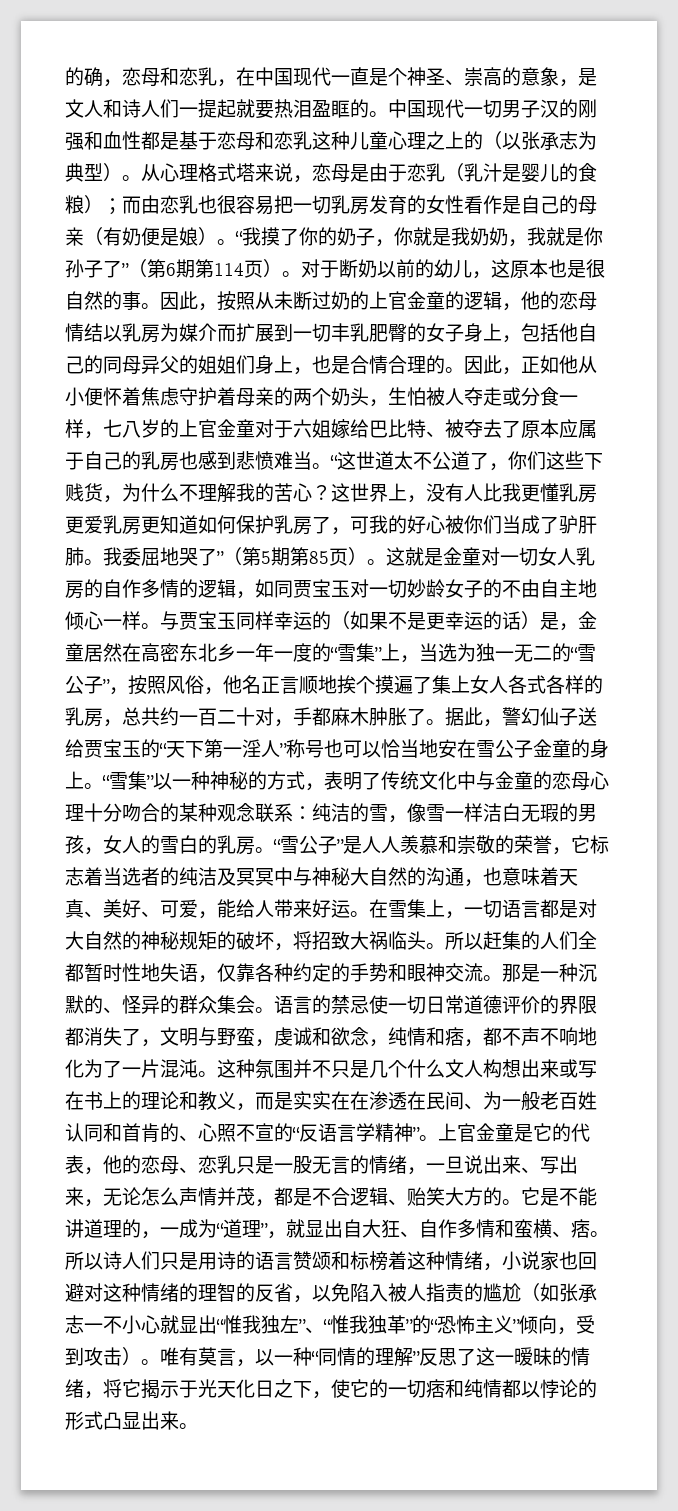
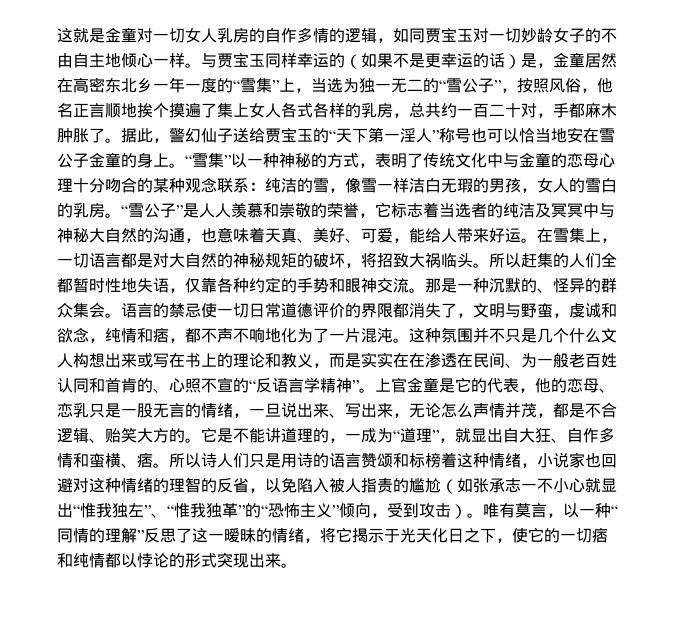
[65,67,597,87] [65,99,597,119] [65,131,597,151] [65,163,597,183] [65,195,597,215] [65,227,603,247] [65,259,605,279] [65,291,597,311] [65,323,597,343] [65,355,597,375] [65,387,578,407] [65,419,597,439] [65,451,603,471] [65,483,597,503] [65,515,597,535] [65,547,386,566] 的确，恋母和恋乳，在中国现代一直是个神圣、崇高的意象，是文人和诗人们一提起就要热泪盈眶的。中国现代一切男子汉的刚强和血性都是基于恋母和恋乳这种儿童心理之上的（以张承志为典型）。从心理格式塔来说，恋母是由于恋乳（乳汁是婴儿的食粮）；而由恋乳也很容易把一切乳房发育的女性看作是自己的母亲（有奶便是娘）。“我摸了你的奶子，你就是我奶奶，我就是你孙子了”（第6期第114页）。对于断奶以前的幼儿，这原本也是很自然的事。因此，按照从未断过奶的上官金童的逻辑，他的恋母情结以乳房为媒介而扩展到一切丰乳肥臀的女子身上，包括他自己的同母异父的姐姐们身上，也是合情合理的。因此，正如他从小便怀着焦虑守护着母亲的两个奶头，生怕被人夺走或分食一样，七八岁的上官金童对于六姐嫁给巴比特、被夺去了原本应属于自己的乳房也感到悲愤难当。“这世道太不公道了，你们这些下贱货，为什么不理解我的苦心？这世界上，没有人比我更懂乳房更爱乳房更知道如何保护乳房了，可我的好心被你们当成了驴肝肺。我委屈地哭了”（第5期第85页）。 -> (57, 35) none
[103,1412,141,1430] 凸显 -> [217,552,249,568] 突现

